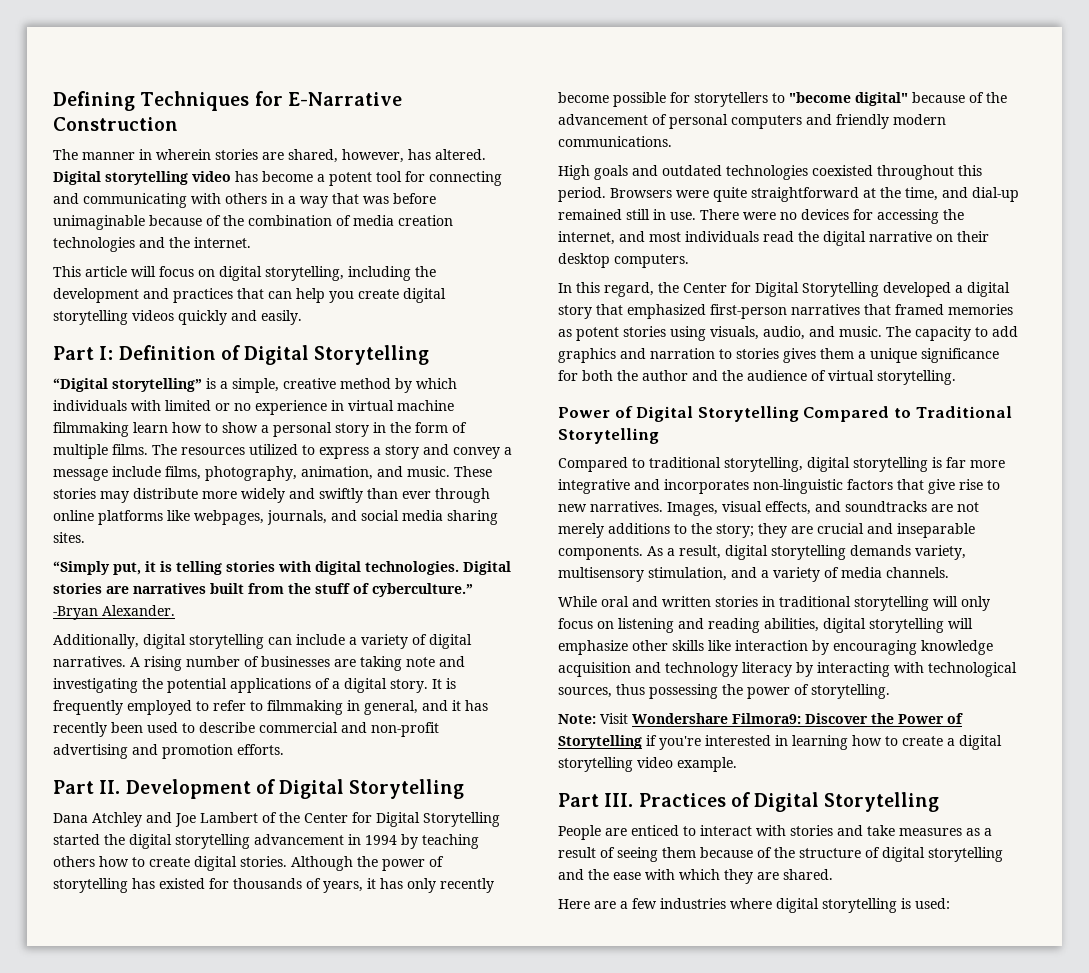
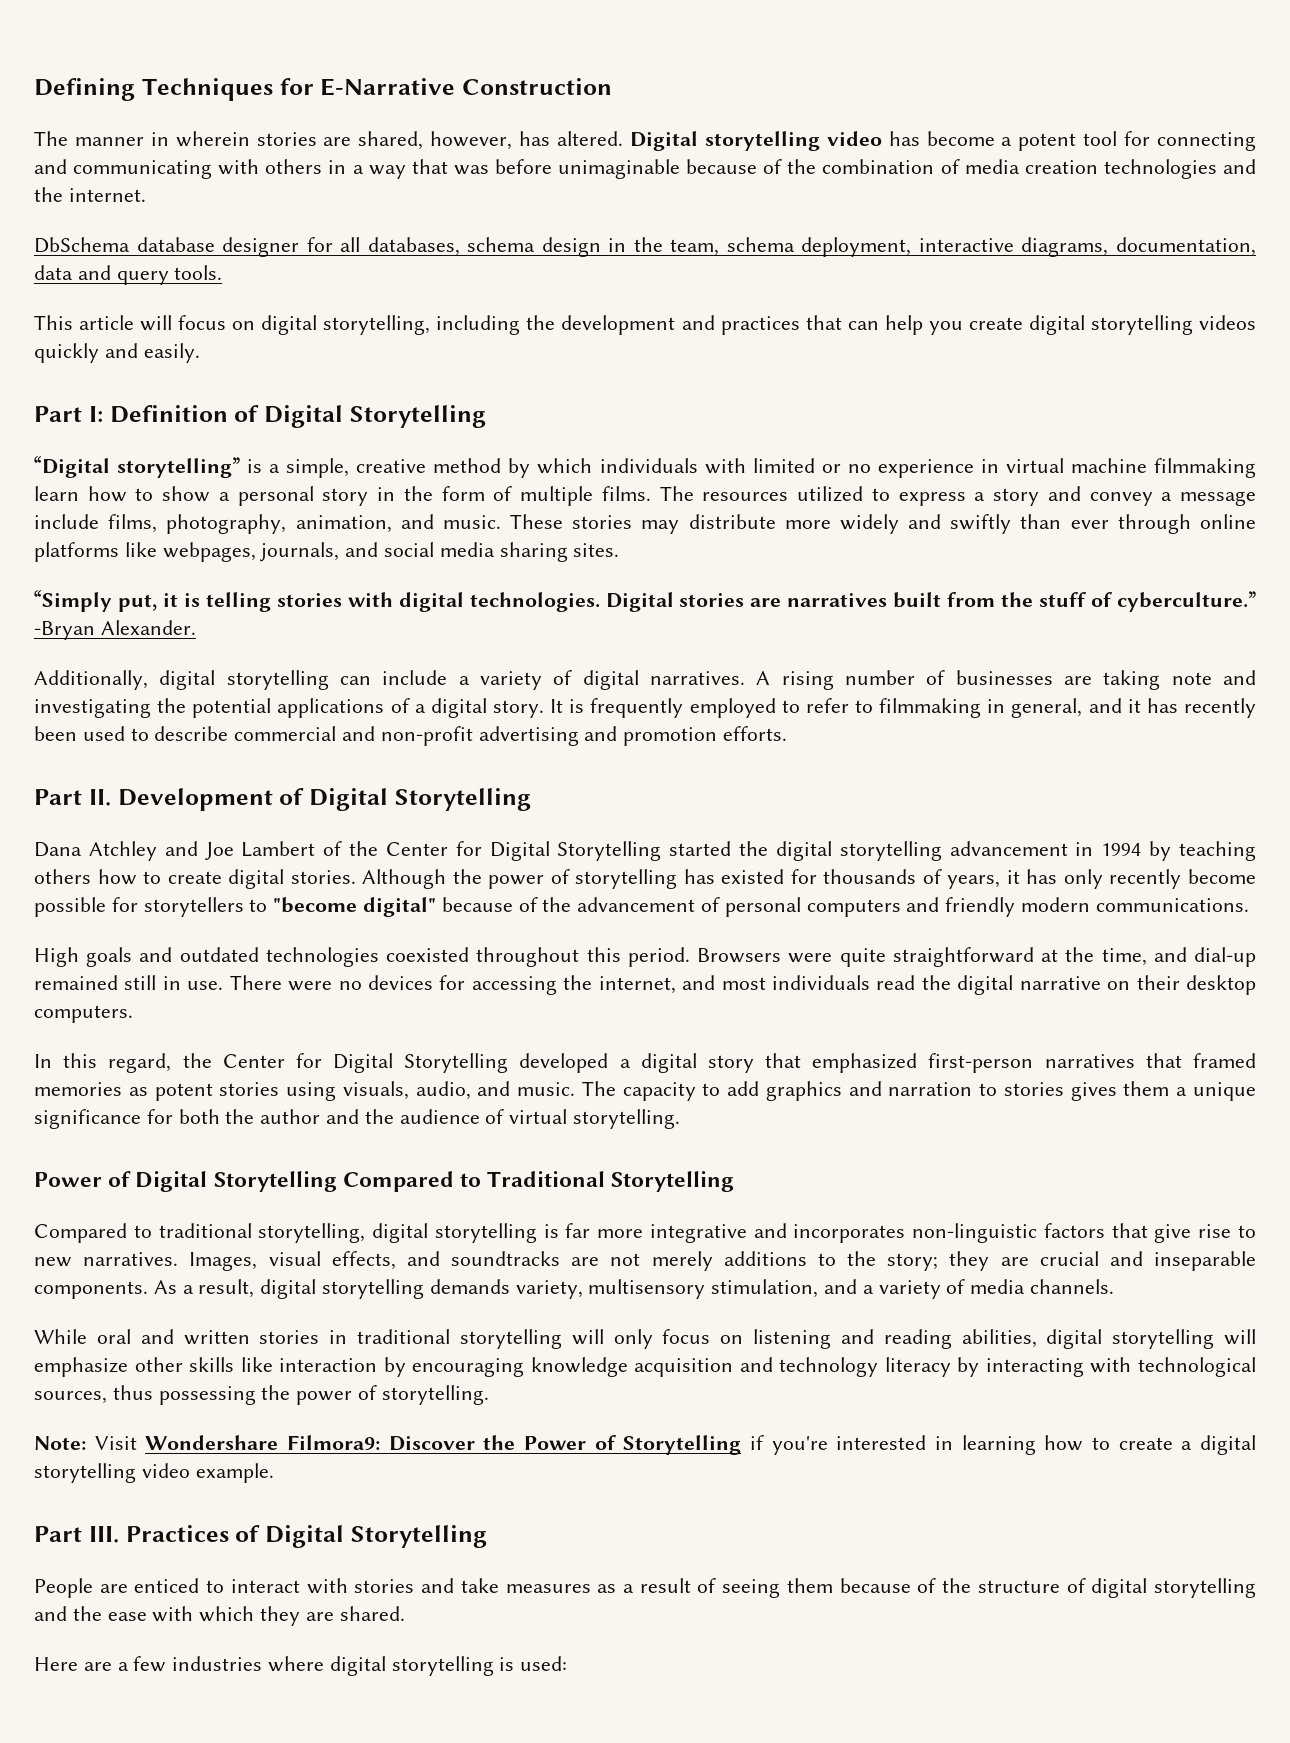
(251, 242) none -> [34,237,1256,257] [34,265,223,285] // DbSchema database designer for all databases, schema design in the team, schema deployment, interactive diagrams, documentation, data and query tools.

